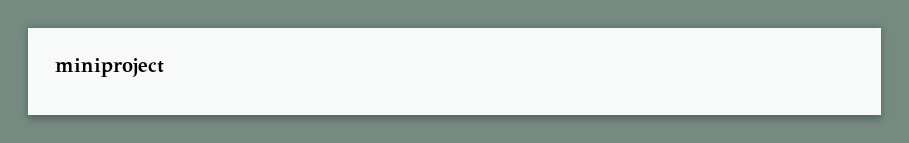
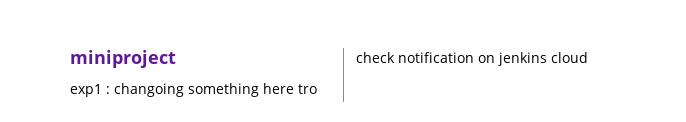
(164, 67) none -> [70,83,317,97] [356,52,588,66] // exp1 : changoing something here tro check notification on jenkins cloud

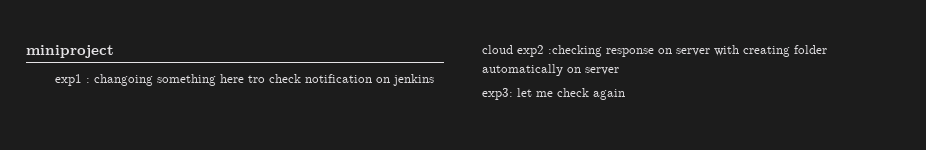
(588, 57) none -> [517,45,827,57] [482,64,619,76] [482,88,625,100] exp2 :checking response on server with creating folder automatically on server // exp3: let me check again

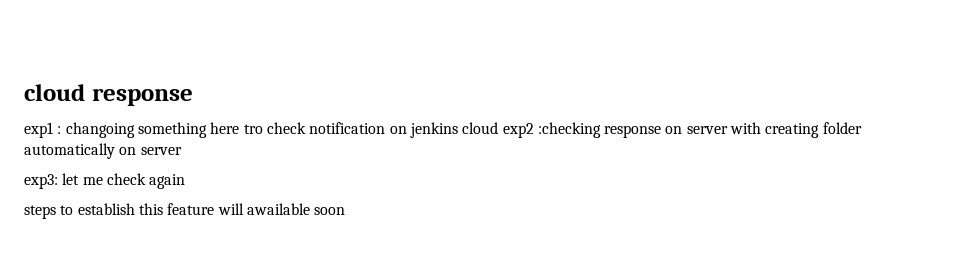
[26,45,114,58] miniproject -> [24,84,193,106] cloud response
(625, 94) none -> [24,203,346,219] // steps to establish this feature will awailable soon

